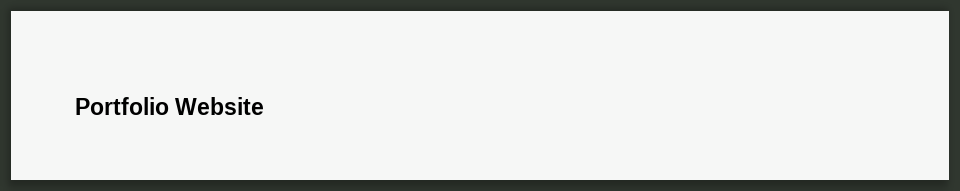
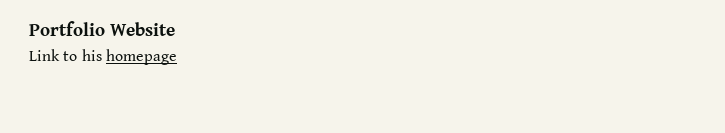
(265, 106) none -> [29,49,177,65] // Link to his homepage

